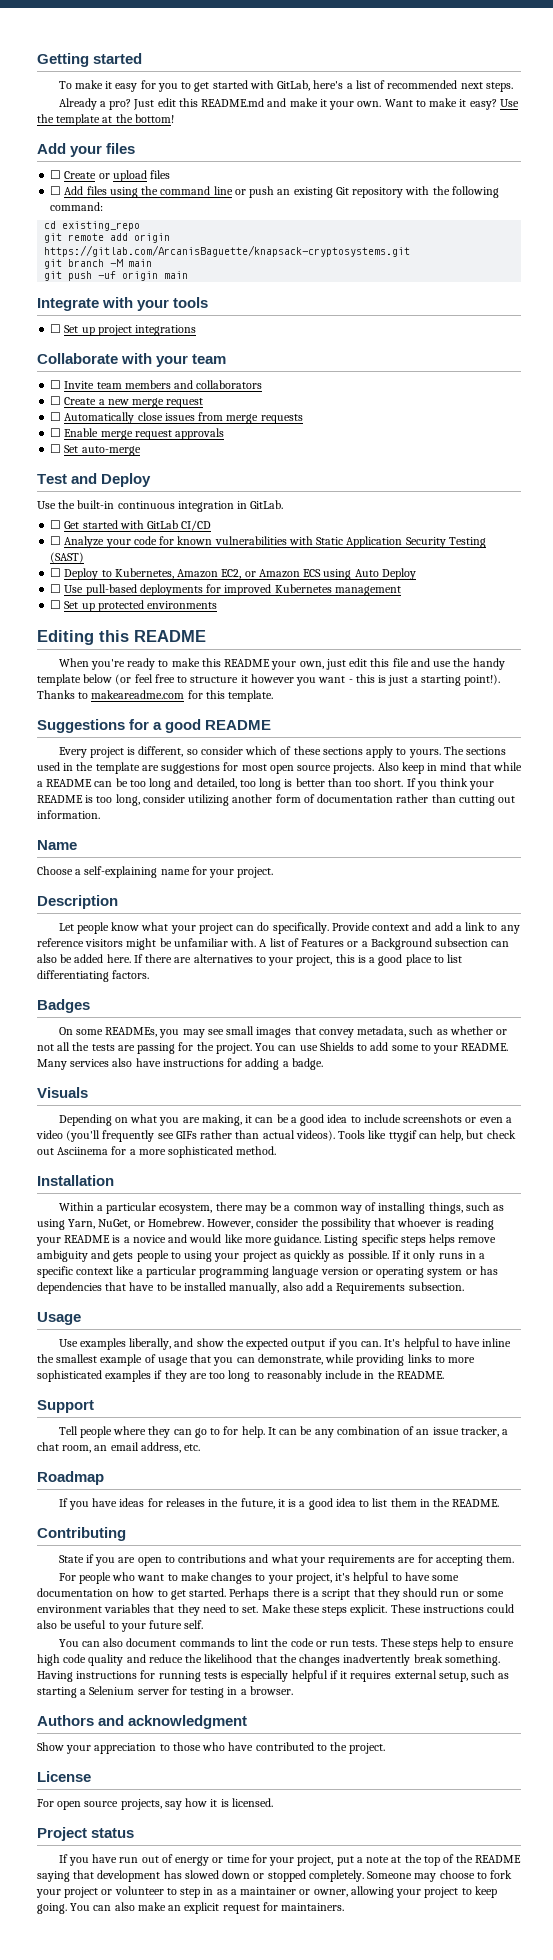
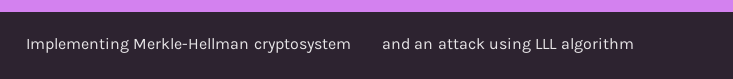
[37,53,143,67] [58,80,513,92] [58,98,519,110] [37,114,174,126] [37,143,136,157] [50,170,171,182] [50,186,499,198] [50,202,104,211] [44,221,141,231] [44,233,171,243] [44,245,411,257] [44,259,153,269] [44,271,189,281] [37,297,209,311] [50,324,197,336] [37,353,227,367] [50,380,263,389] [50,396,204,408] [50,412,303,424] [50,428,225,440] [50,444,141,456] [37,473,152,487] [37,500,284,512] [50,520,212,531] [50,536,486,548] [50,552,85,563] [50,568,416,580] [50,584,401,596] [50,600,218,612] [37,630,206,645] [58,658,505,670] [37,674,501,686] [37,690,274,702] [37,719,272,733] [58,746,507,758] [37,762,522,774] [37,778,495,790] [37,794,516,806] [37,810,100,819] [37,840,77,850] [37,866,274,878] [37,895,118,909] [58,922,520,934] [37,938,510,950] [37,954,463,966] [37,970,150,982] [37,999,90,1013] [58,1026,508,1038] [37,1042,509,1054] [37,1058,323,1070] [37,1087,88,1098] [58,1114,512,1126] [36,1130,516,1142] [37,1146,277,1158] [37,1175,114,1186] [58,1202,505,1214] [37,1218,494,1230] [36,1234,497,1246] [37,1250,486,1262] [37,1266,498,1278] [37,1282,464,1294] [37,1312,81,1325] [58,1338,512,1350] [37,1354,476,1366] [37,1370,444,1382] [37,1400,94,1413] [58,1426,508,1438] [37,1442,201,1453] [37,1471,104,1485] [58,1498,500,1510] [37,1527,126,1541] [58,1554,515,1566] [58,1572,460,1584] [37,1588,504,1600] [37,1604,515,1616] [37,1620,204,1632] [58,1638,514,1650] [37,1654,500,1666] [37,1670,510,1682] [37,1686,293,1698] [37,1715,248,1729] [37,1742,386,1754] [37,1771,91,1782] [37,1798,273,1810] [37,1827,135,1841] [58,1854,522,1866] [37,1870,513,1882] [36,1886,497,1898] [37,1902,345,1914] Getting started // To make it easy for you to get started with GitLab, here's a list of recommended next steps. // Already a pro? Just edit this README.md and make it your own. Want to make it easy? Use the template at the bottom! // Add your files // ☐ Create or upload files // ☐ Add files using the command line or push an existing Git repository with the following command: // cd existing_repo // git remote add origin https://gitlab.com/ArcanisBaguette/knapsack-cryptosystems.git // git branch -M main // git push -uf origin main // Integrate with your tools // ☐ Set up project integrations // Collaborate with your team // ☐ Invite team members and collaborators // ☐ Create a new merge request // ☐ Automatically close issues from merge requests // ☐ Enable merge request approvals // ☐ Set auto-merge // Test and Deploy // Use the built-in continuous integration in GitLab. // ☐ Get started with GitLab CI/CD // ☐ Analyze your code for known vulnerabilities with Static Application Security Testing (SAST) // ☐ Deploy to Kubernetes, Amazon EC2, or Amazon ECS using Auto Deploy // ☐ Use pull-based deployments for improved Kubernetes management // ☐ Set up protected environments // Editing this README // When you're ready to make this README your own, just edit this file and use the handy template below (or feel free to structure it however you want - this is just a starting point!). Thanks to makeareadme.com for this template. // Suggestions for a good README // Every project is different, so consider which of these sections apply to yours. The sections used in the template are suggestions for most open source projects. Also keep in mind that while a README can be too long and detailed, too long is better than too short. If you think your README is too long, consider utilizing another form of documentation rather than cutting out information. // Name // Choose a self-explaining name for your project. // Description // Let people know what your project can do specifically. Provide context and add a link to any reference visitors might be unfamiliar with. A list of Features or a Background subsection can also be added here. If there are alternatives to your project, this is a good place to list differentiating factors. // Badges // On some READMEs, you may see small images that convey metadata, such as whether or not all the tests are passing for the project. You can use Shields to add some to your README. Many services also have instructions for adding a badge. // Visuals // Depending on what you are making, it can be a good idea to include screenshots or even a video (you'll frequently see GIFs rather than actual videos). Tools like ttygif can help, but check out Asciinema for a more sophisticated method. // Installation // Within a particular ecosystem, there may be a common way of installing things, such as using Yarn, NuGet, or Homebrew. However, consider the possibility that whoever is reading your README is a novice and would like more guidance. Listing specific steps helps remove ambiguity and gets people to using your project as quickly as possible. If it only runs in a specific context like a particular programming language version or operating system or has dependencies that have to be installed manually, also add a Requirements subsection. // Usage // Use examples liberally, and show the expected output if you can. It's helpful to have inline the smallest example of usage that you can demonstrate, while providing links to more sophisticated examples if they are too long to reasonably include in the README. // Support // Tell people where they can go to for help. It can be any combination of an issue tracker, a chat room, an email address, etc. // Roadmap // If you have ideas for releases in the future, it is a good idea to list them in the README. // Contributing // State if you are open to contributions and what your requirements are for accepting them. // For people who want to make changes to your project, it's helpful to have some documentation on how to get started. Perhaps there is a script that they should run or some environment variables that they need to set. Make these steps explicit. These instructions could also be useful to your future self. // You can also document commands to lint the code or run tests. These steps help to ensure high code quality and reduce the likelihood that the changes inadvertently break something. Having instructions for running tests is especially helpful if it requires external setup, such as starting a Selenium server for testing in a browser. // Authors and acknowledgment // Show your appreciation to those who have contributed to the project. // License // For open source projects, say how it is licensed. // Project status // If you have run out of energy or time for your project, put a note at the top of the README saying that development has slowed down or stopped completely. Someone may choose to fork your project or volunteer to step in as a maintainer or owner, allowing your project to keep going. You can also make an explicit request for maintainers. -> [26,37,634,53] Implementing Merkle-Hellman cryptosystem and an attack using LLL algorithm

